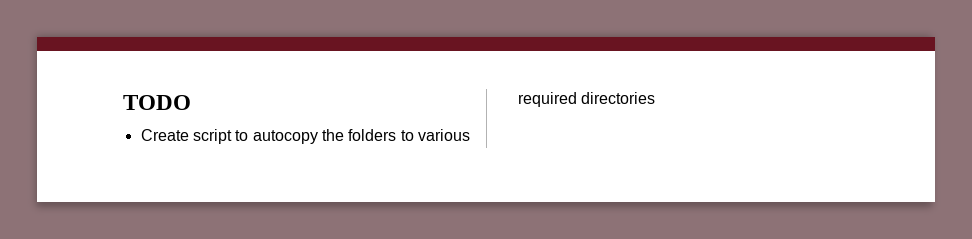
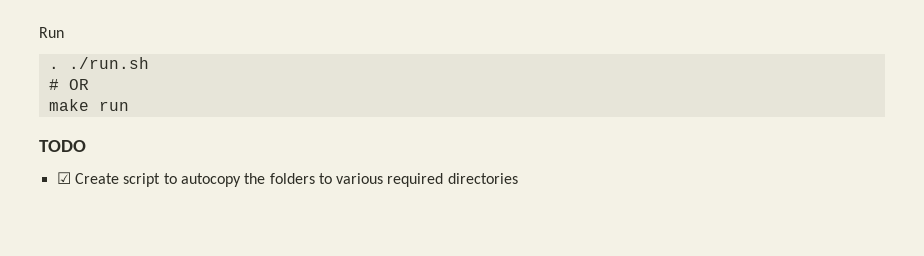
(123, 102) none -> [39,27,64,38] [48,57,149,69] [48,79,89,90] [48,99,129,111] Run // . ./run.sh // # OR // make run //
(191, 102) none -> [56,172,71,184] ☑

